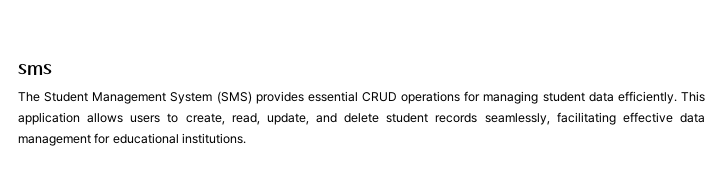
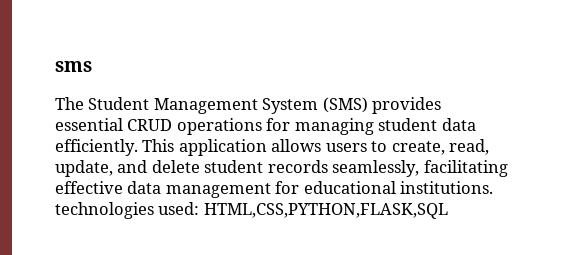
(247, 138) none -> [55,202,448,219] technologies used: HTML,CSS,PYTHON,FLASK,SQL

